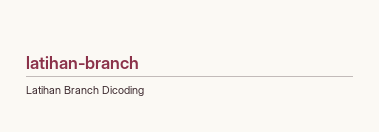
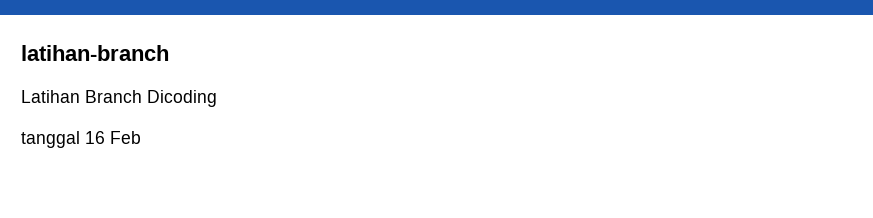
(144, 91) none -> [21,131,141,148] // tanggal 16 Feb

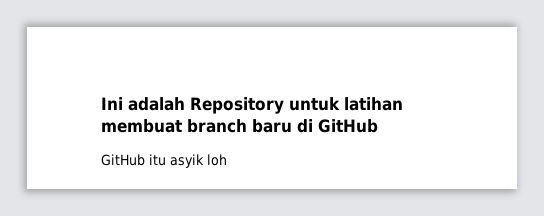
[21,45,169,61] [21,90,217,107] [21,131,141,148] latihan-branch // Latihan Branch Dicoding // tanggal 16 Feb -> [101,97,403,114] [101,119,378,133] [101,154,227,168] Ini adalah Repository untuk latihan membuat branch baru di GitHub // GitHub itu asyik loh

